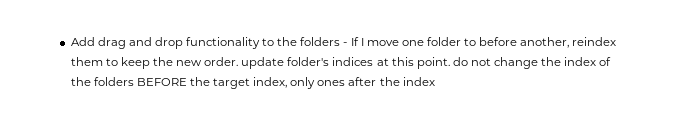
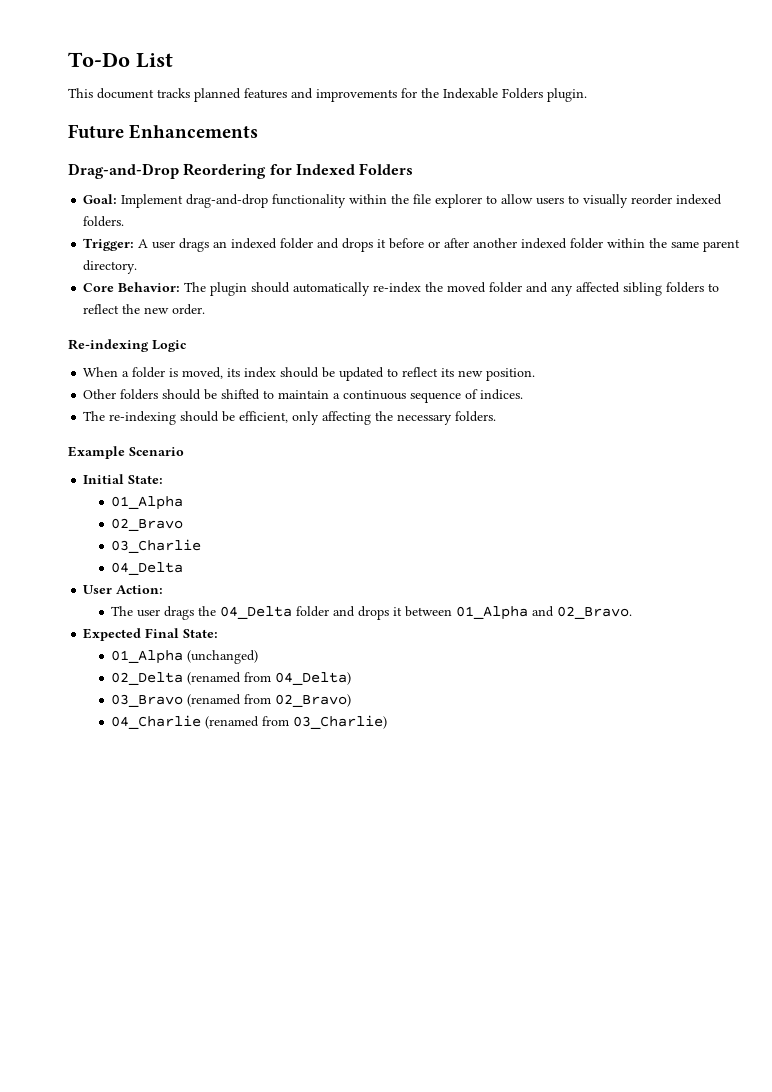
[70,37,617,49] [70,57,612,69] [70,77,435,89] Add drag and drop functionality to the folders - If I move one folder to before another, reindex them to keep the new order. update folder's indices at this point. do not change the index of the folders BEFORE the target index, only ones after the index -> [68,52,173,68] [68,88,587,102] [68,124,259,139] [68,163,414,179] [83,194,723,208] [83,216,125,227] [83,238,741,252] [83,260,138,274] [83,282,720,296] [83,304,206,315] [68,339,186,352] [83,367,536,381] [83,389,524,403] [83,411,497,425] [68,446,184,459] [83,474,164,484] [111,496,184,510] [111,518,184,531] [111,539,202,553] [111,562,184,575] [83,585,164,594] [111,606,633,620] [83,628,219,641] [111,650,259,664] [111,672,352,685] [111,694,352,707] [111,715,388,729] To-Do List // This document tracks planned features and improvements for the Indexable Folders plugin. // Future Enhancements // Drag-and-Drop Reordering for Indexed Folders // Goal: Implement drag-and-drop functionality within the file explorer to allow users to visually reorder indexed folders. // Trigger: A user drags an indexed folder and drops it before or after another indexed folder within the same parent directory. // Core Behavior: The plugin should automatically re-index the moved folder and any affected sibling folders to reflect the new order. // Re-indexing Logic // When a folder is moved, its index should be updated to reflect its new position. // Other folders should be shifted to maintain a continuous sequence of indices. // The re-indexing should be efficient, only affecting the necessary folders. // Example Scenario // Initial State: // 01_Alpha // 02_Bravo // 03_Charlie // 04_Delta // User Action: // The user drags the 04_Delta folder and drops it between 01_Alpha and 02_Bravo. // Expected Final State: // 01_Alpha (unchanged) // 02_Delta (renamed from 04_Delta) // 03_Bravo (renamed from 02_Bravo) // 04_Charlie (renamed from 03_Charlie)

